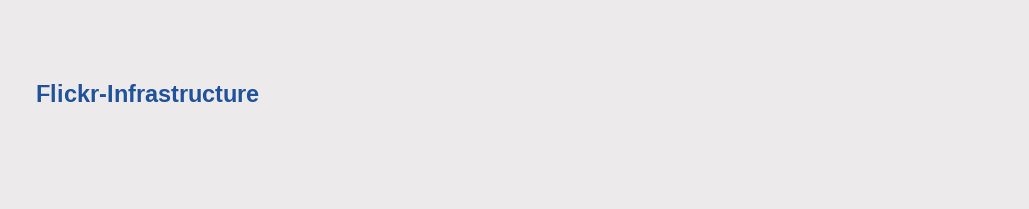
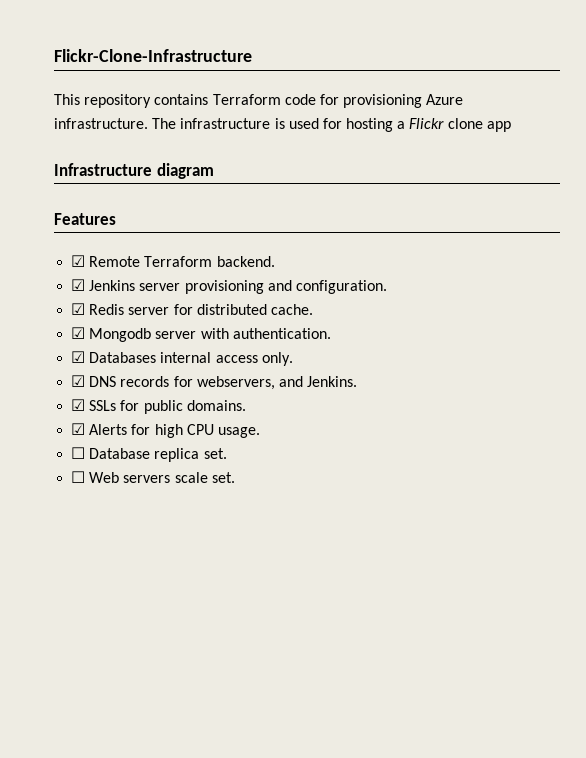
[36,84,259,102] Flickr-Infrastructure -> [54,49,252,62] [54,94,464,108] [54,118,511,132] [54,163,214,179] [54,213,116,225] [71,255,275,267] [71,279,387,294] [71,303,313,315] [71,327,331,342] [71,351,293,366] [71,375,358,390] [71,399,246,414] [71,423,260,438] [71,447,227,462] [71,471,235,483] Flickr-Clone-Infrastructure // This repository contains Terraform code for provisioning Azure infrastructure. The infrastructure is used for hosting a Flickr clone app // Infrastructure diagram // Features // ☑ Remote Terraform backend. // ☑ Jenkins server provisioning and configuration. // ☑ Redis server for distributed cache. // ☑ Mongodb server with authentication. // ☑ Databases internal access only. // ☑ DNS records for webservers, and Jenkins. // ☑ SSLs for public domains. // ☑ Alerts for high CPU usage. // ☐ Database replica set. // ☐ Web servers scale set.

